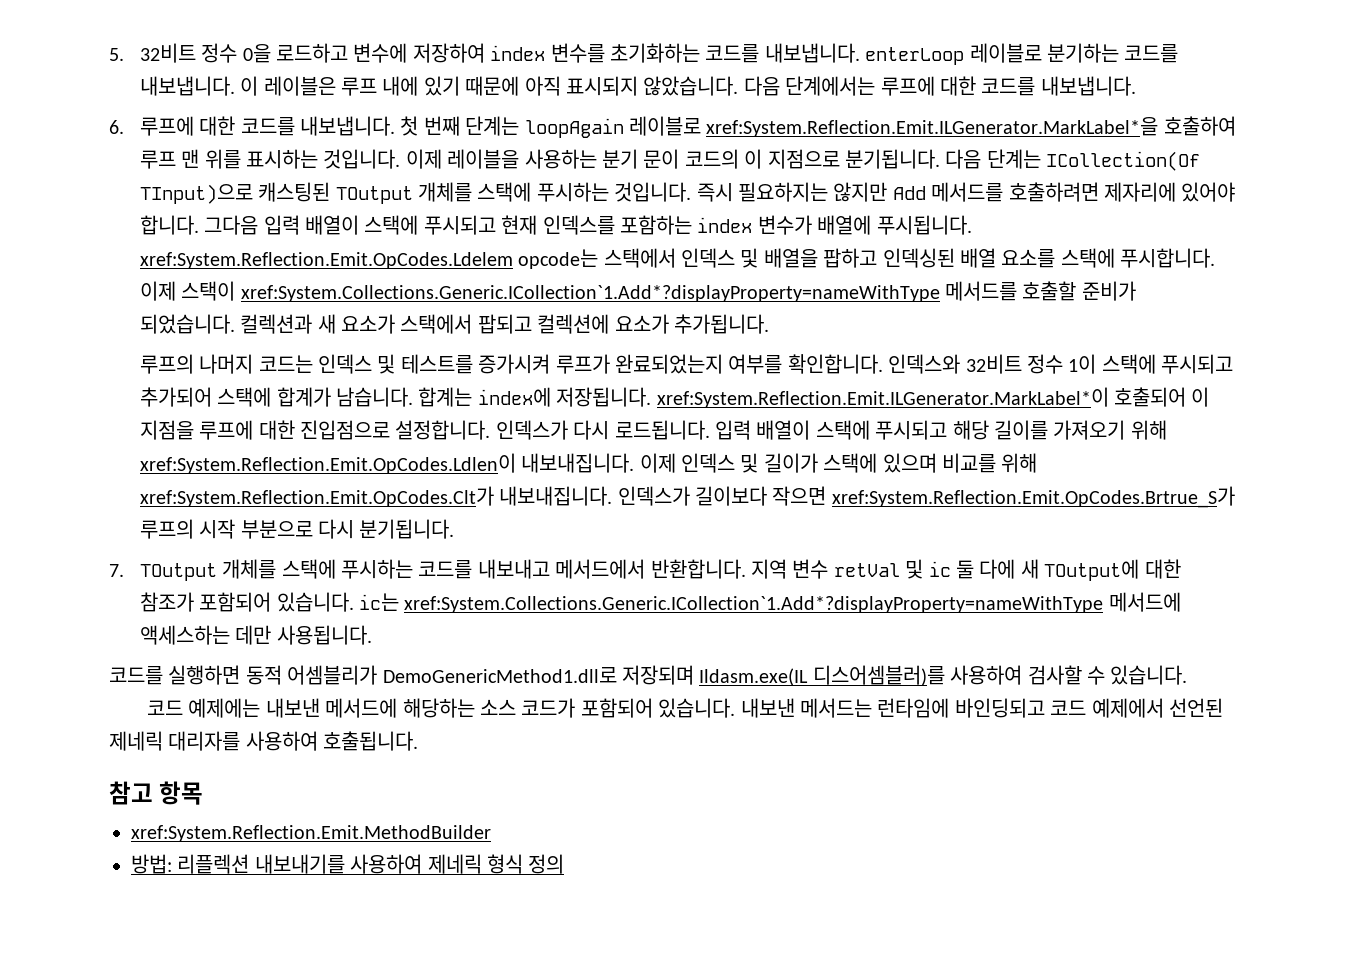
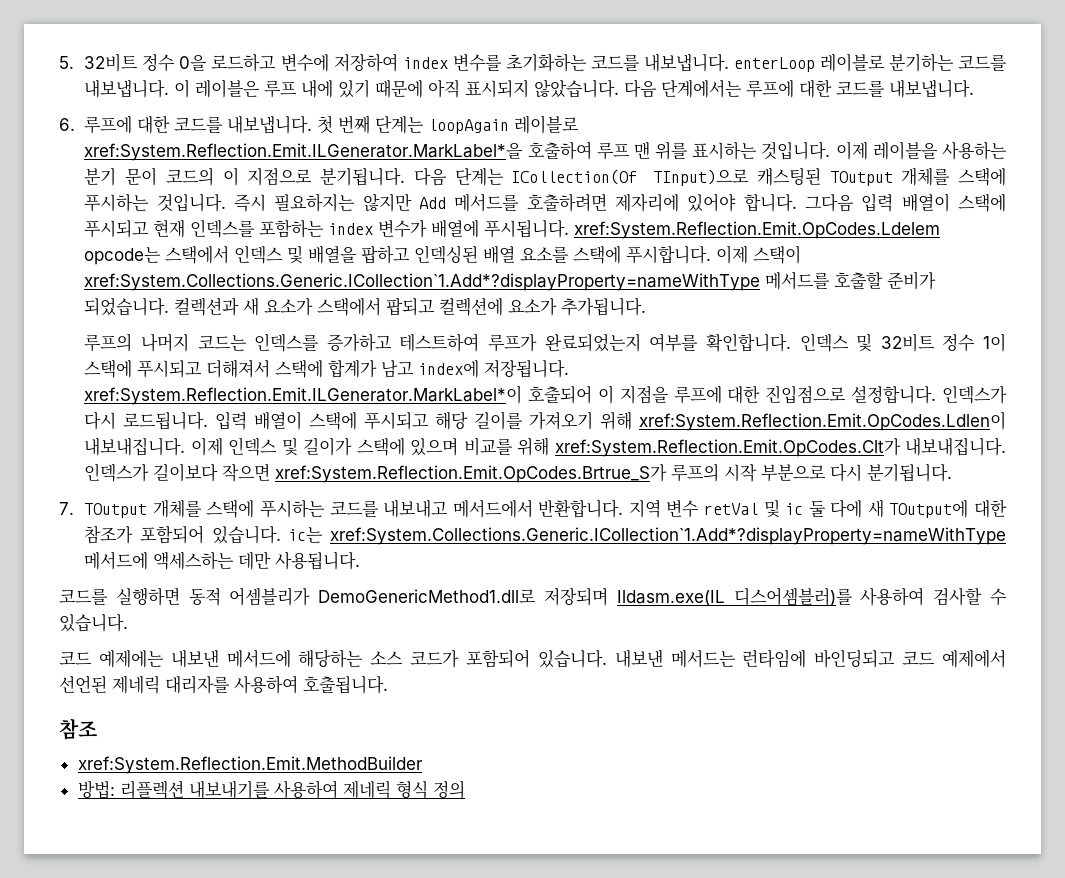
[317,354,551,374] 인덱스 및 테스트를 증가시켜 -> [254,333,480,352] 인덱스를 증가하고 테스트하여
[888,354,961,374] 인덱스와 -> [799,333,873,352] 인덱스 및
[139,387,212,407] 추가되어 -> [206,359,271,378] 더해져서
[335,387,473,407] 남습니다. 합계는 -> [381,360,415,378] 남고
[109,781,204,805] 참고 항목 -> [59,718,97,740] 참조

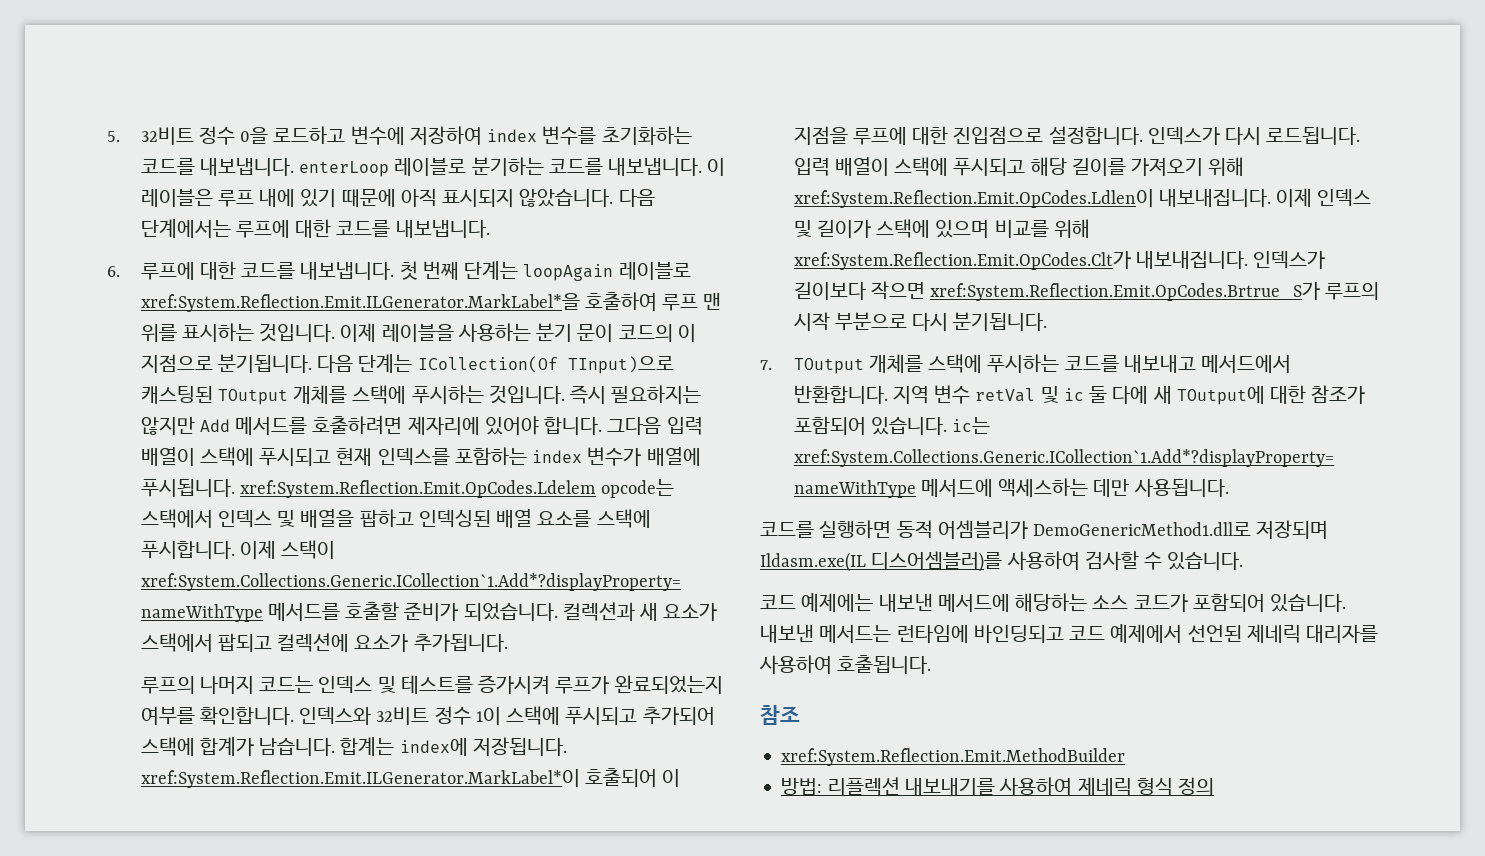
[254,333,480,352] 인덱스를 증가하고 테스트하여 -> [318,675,551,694] 인덱스 및 테스트를 증가시켜
[799,333,873,352] 인덱스 및 -> [299,707,372,725] 인덱스와
[206,359,271,378] 더해져서 -> [642,707,715,725] 추가되어
[381,360,415,378] 남고 -> [259,737,395,756] 남습니다. 합계는

